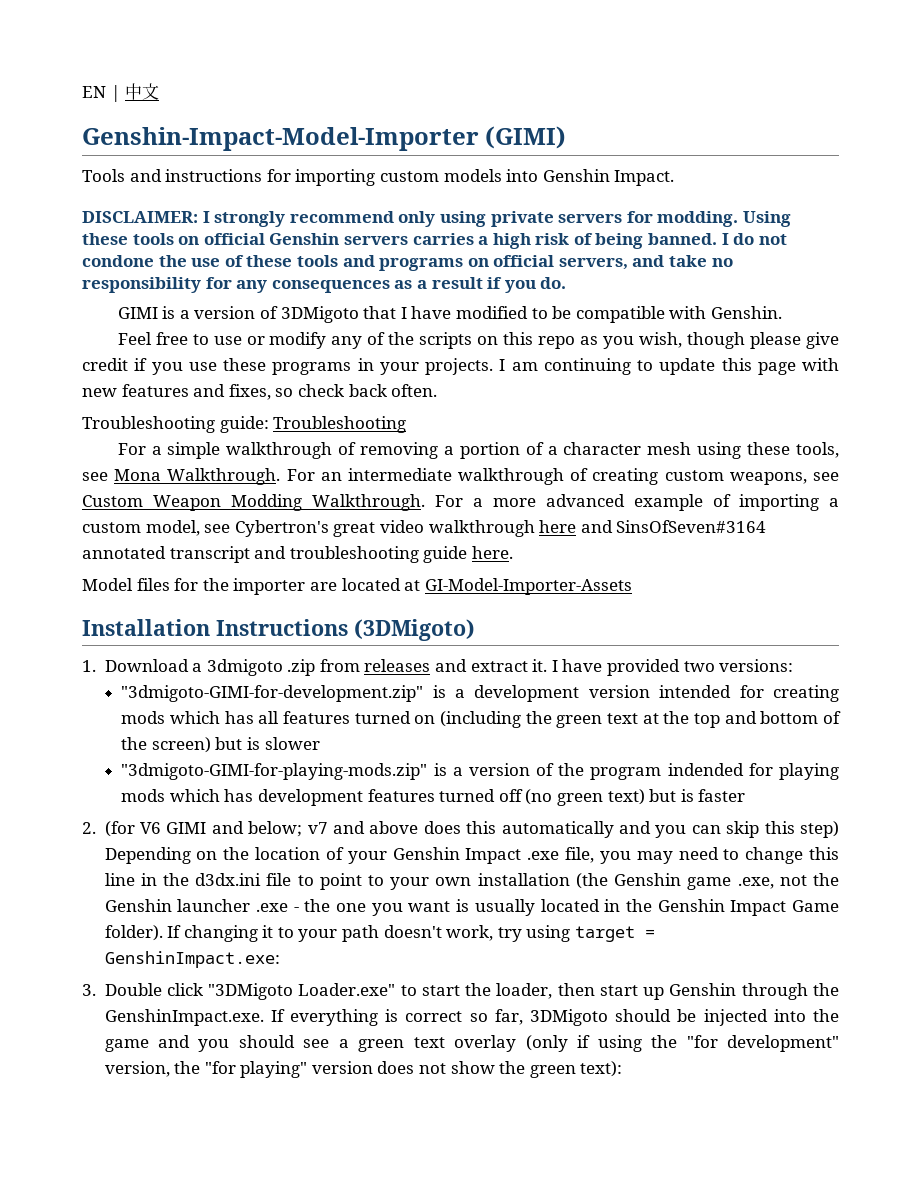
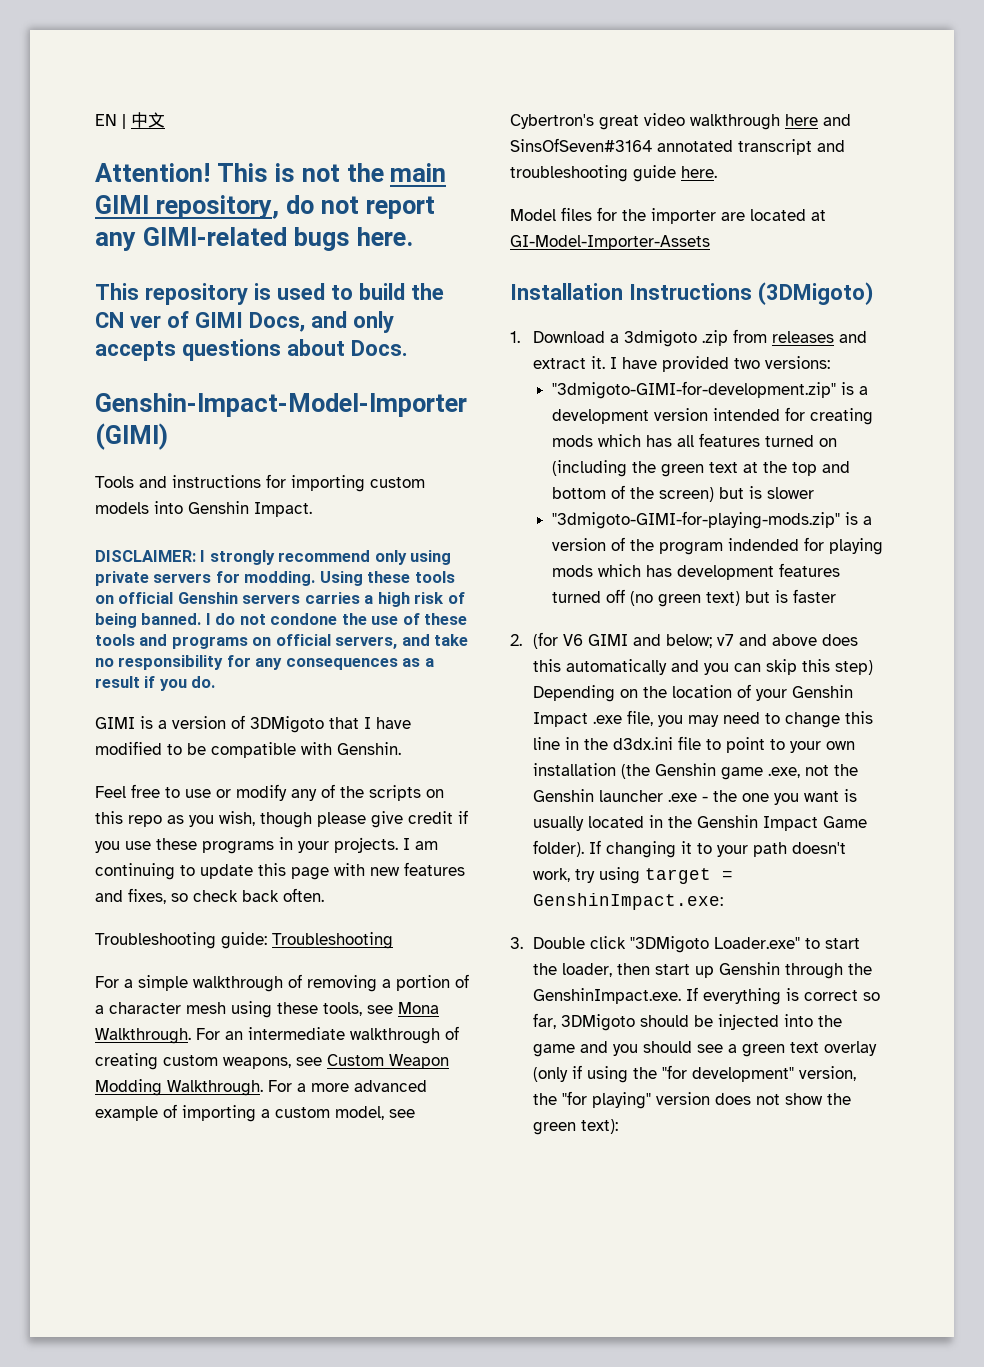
(160, 91) none -> [95,163,447,182] [95,195,435,219] [95,227,413,251] [95,283,444,305] [95,311,394,333] [95,339,408,361] // Attention! This is not the main GIMI repository, do not report any GIMI-related bugs here. // This repository is used to build the CN ver of GIMI Docs, and only accepts questions about Docs.

